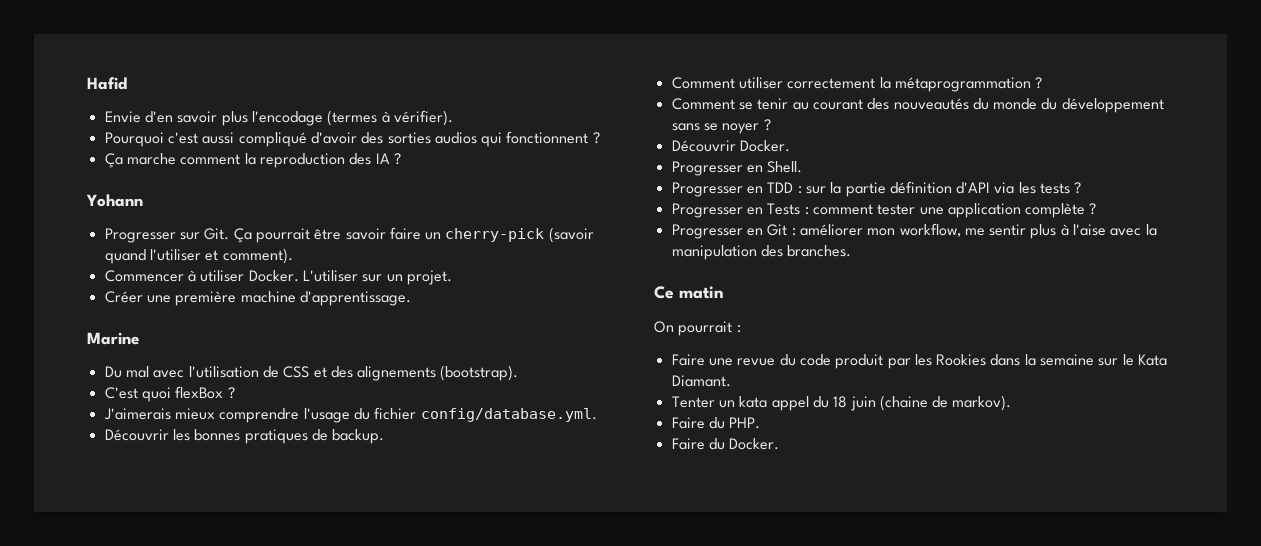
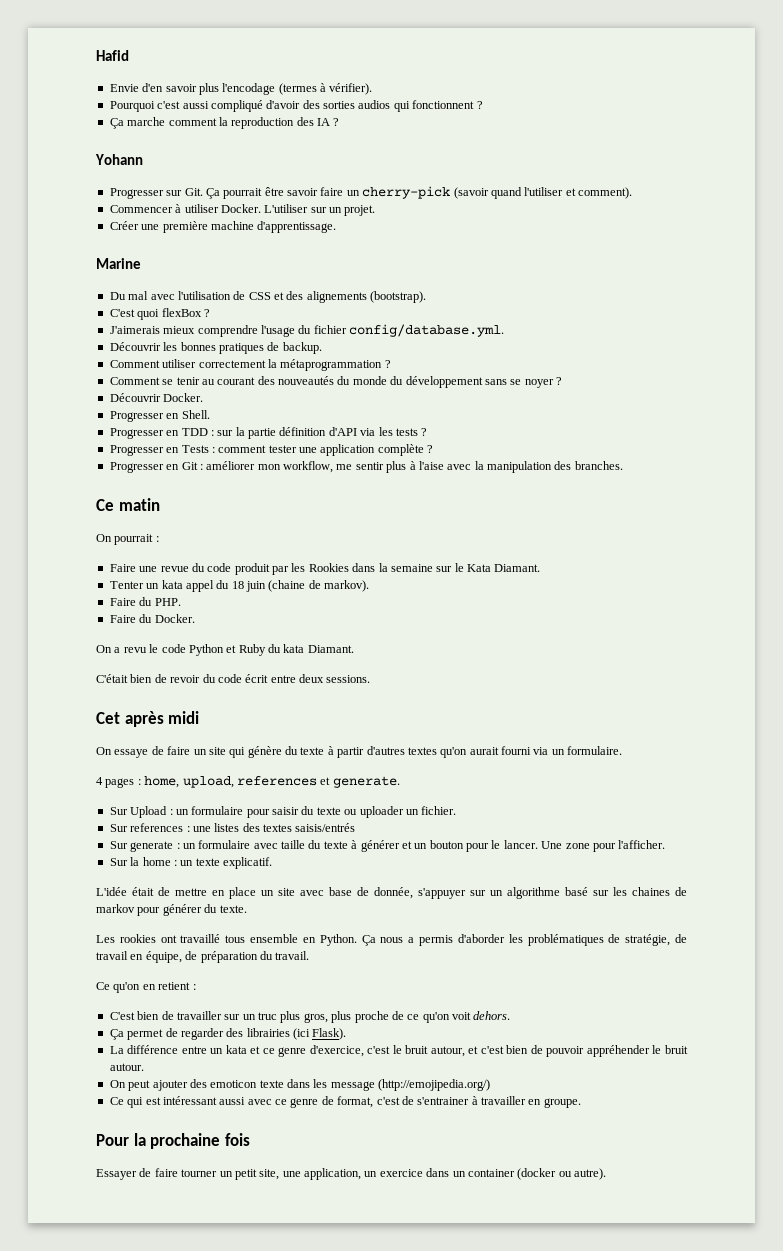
(780, 444) none -> [96,644,354,656] [96,674,371,683] [96,711,200,727] [96,746,623,758] [96,776,400,788] [109,806,457,818] [109,823,356,832] [109,840,666,852] [109,857,272,869] [96,887,687,899] [96,904,247,916] [96,934,687,946] [96,951,310,963] [96,982,196,993] [109,1011,511,1023] [109,1028,347,1040] [109,1045,688,1057] [109,1063,144,1071] [109,1079,491,1091] [109,1096,581,1108] [96,1133,250,1149] [96,1168,606,1180] // On a revu le code Python et Ruby du kata Diamant. // C'était bien de revoir du code écrit entre deux sessions. // Cet après midi // On essaye de faire un site qui génère du texte à partir d'autres textes qu'on aurait fourni via un formulaire. // 4 pages : home, upload, references et generate. // Sur Upload : un formulaire pour saisir du texte ou uploader un fichier. // Sur references : une listes des textes saisis/entrés // Sur generate : un formulaire avec taille du texte à générer et un bouton pour le lancer. Une zone pour l'afficher. // Sur la home : un texte explicatif. // L'idée était de mettre en place un site avec base de donnée, s'appuyer sur un algorithme basé sur les chaines de markov pour générer du texte. // Les rookies ont travaillé tous ensemble en Python. Ça nous a permis d'aborder les problématiques de stratégie, de travail en équipe, de préparation du travail. // Ce qu'on en retient : // C'est bien de travailler sur un truc plus gros, plus proche de ce qu'on voit dehors. // Ça permet de regarder des librairies (ici Flask). // La différence entre un kata et ce genre d'exercice, c'est le bruit autour, et c'est bien de pouvoir appréhender le bruit autour. // On peut ajouter des emoticon texte dans les message (http://emojipedia.org/) // Ce qui est intéressant aussi avec ce genre de format, c'est de s'entrainer à travailler en groupe. // Pour la prochaine fois // Essayer de faire tourner un petit site, une application, un exercice dans un container (docker ou autre).

